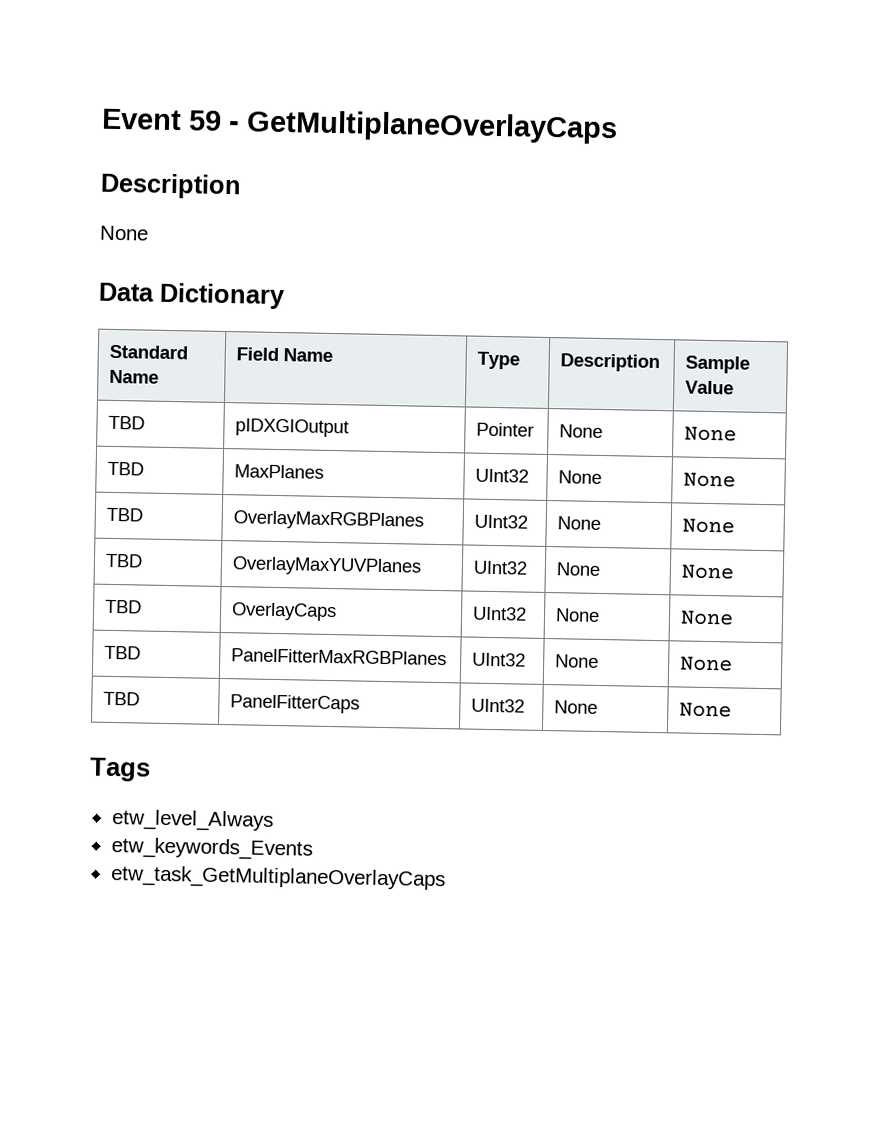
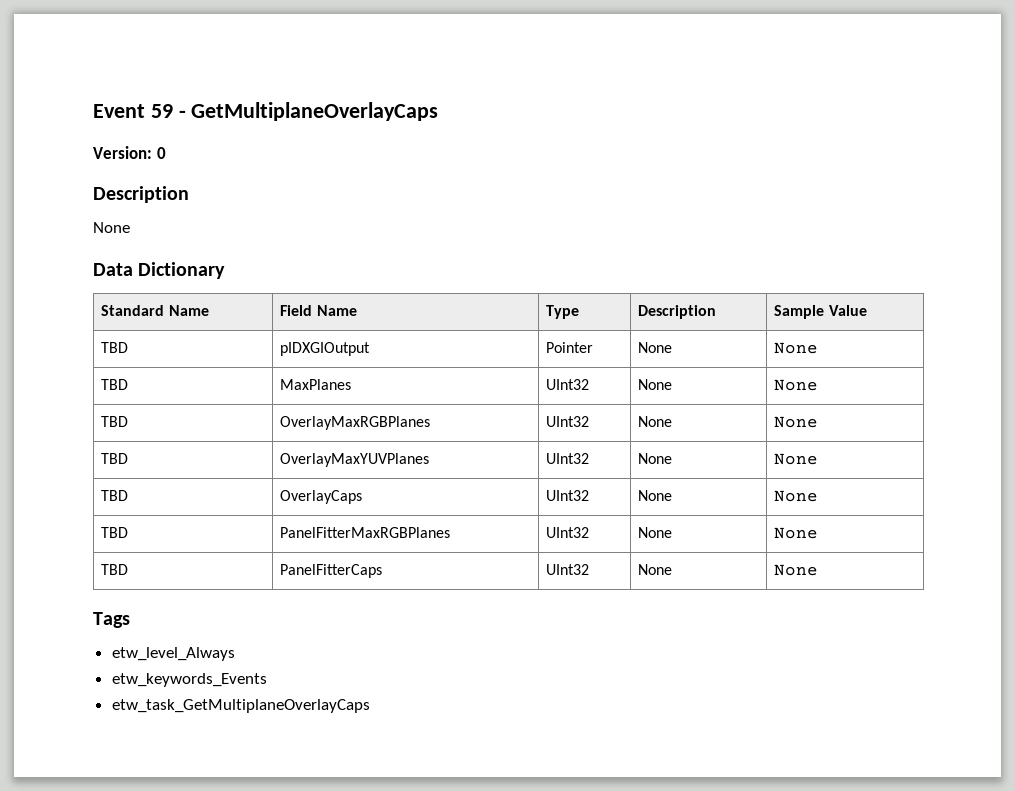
(618, 127) none -> [93,146,166,159] // Version: 0

